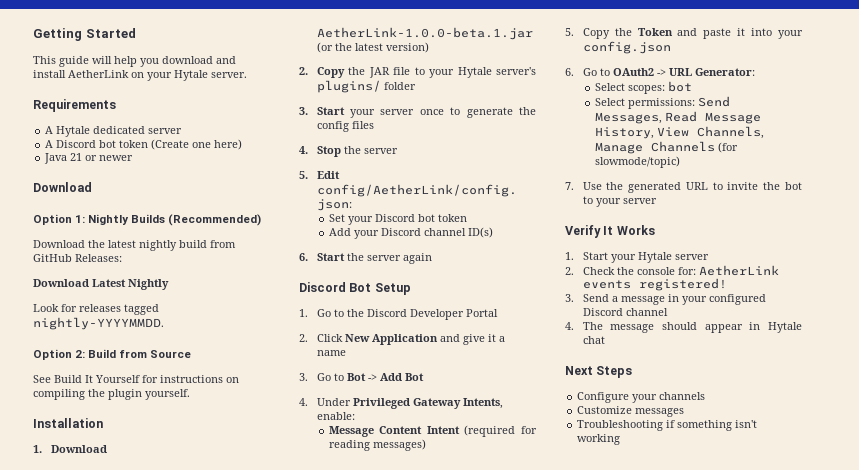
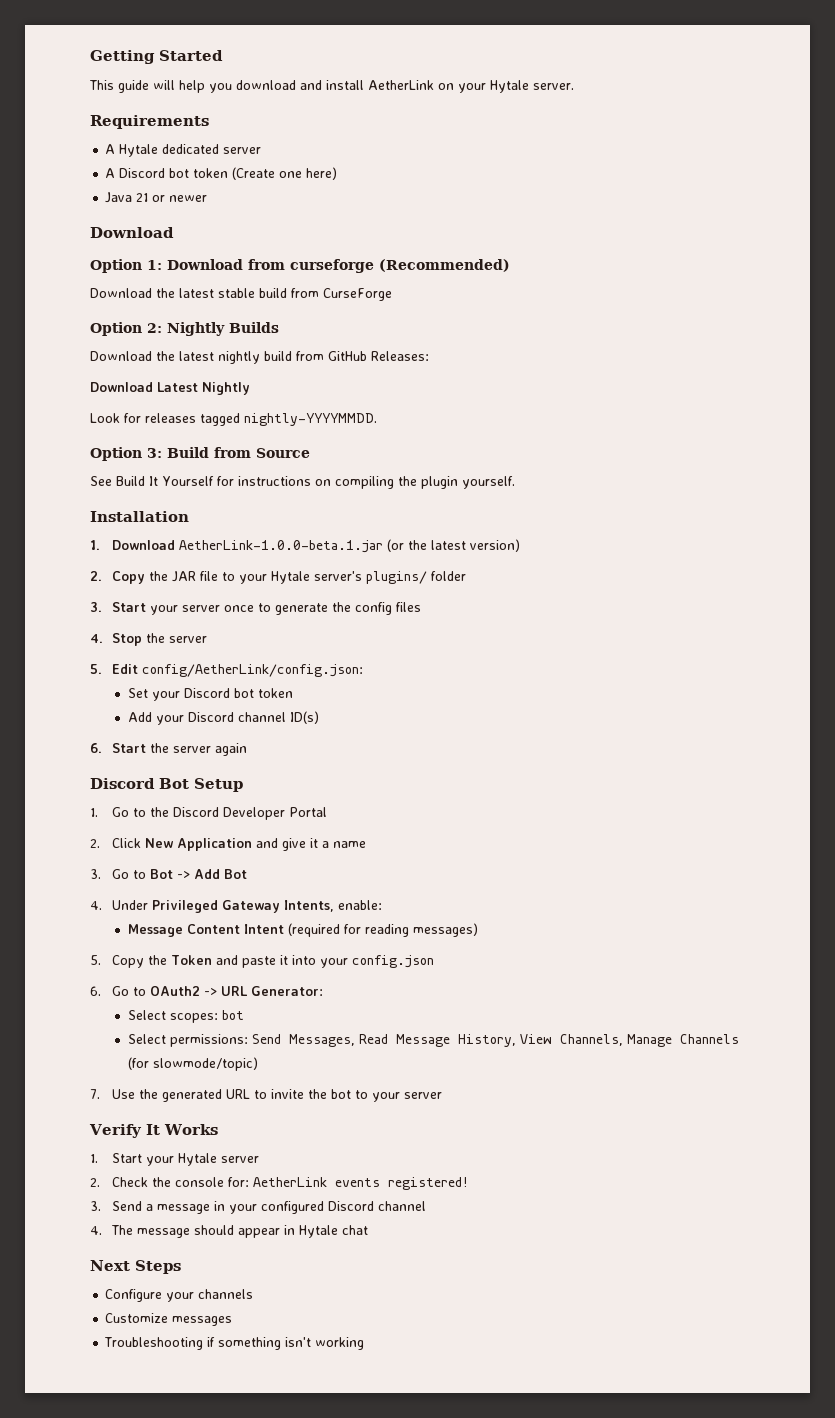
(86, 219) none -> [167,259,510,273] [90,288,392,301] [90,322,162,336] Download from curseforge (Recommended) // Download the latest stable build from CurseForge // Option 2:
[168,214,262,226] (Recommended) -> (279, 327) none
[75,350,86,358] 2: -> [147,448,162,458] 3:

